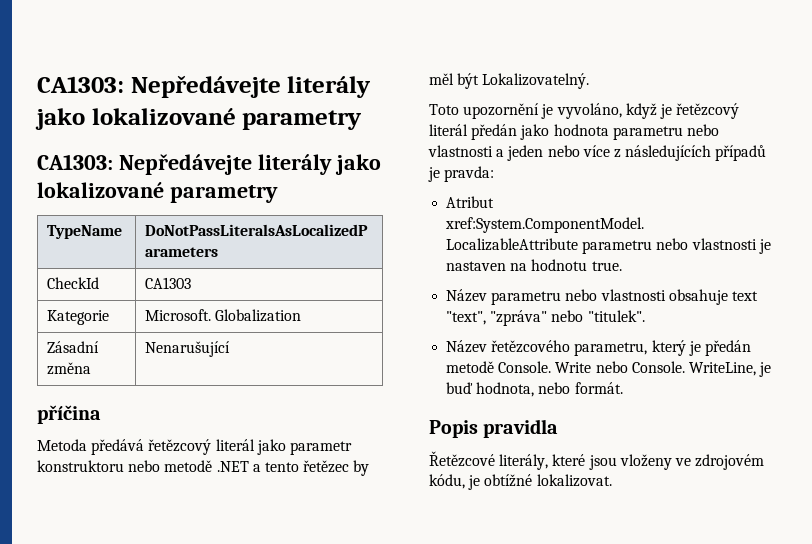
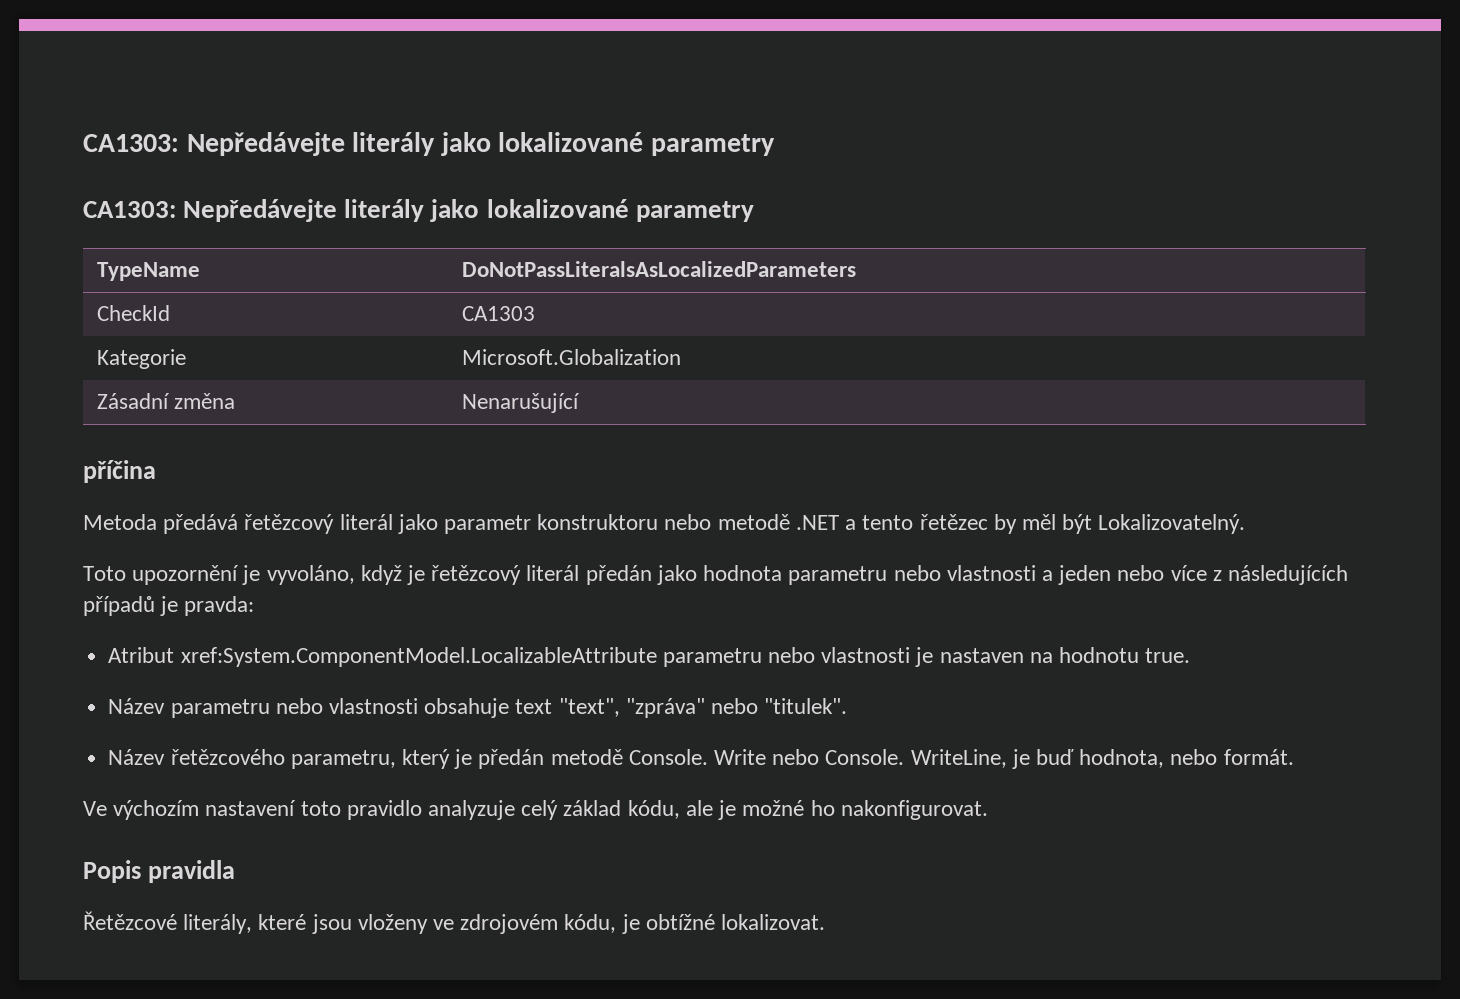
[145,309,302,322] Microsoft. Globalization -> [461,349,681,365] Microsoft.Globalization
(623, 388) none -> [83,800,988,820] // Ve výchozím nastavení toto pravidlo analyzuje celý základ kódu, ale je možné ho nakonfigurovat.

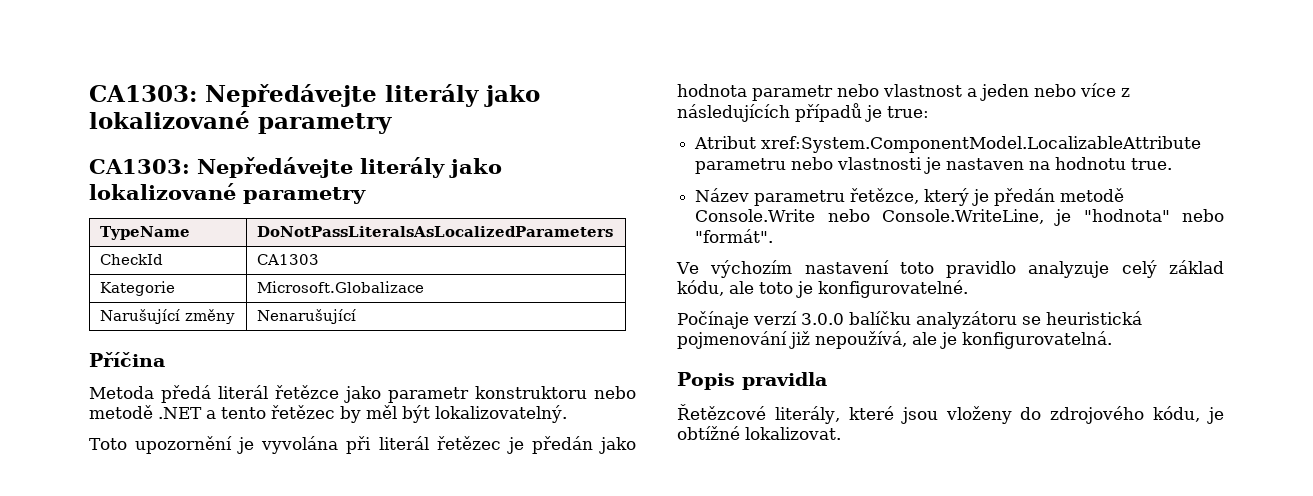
[461,349,681,365] [96,393,235,409] Microsoft.Globalization // Zásadní změna -> [257,281,425,293] [100,309,236,324] Microsoft.Globalizace // Narušující změny
[83,460,156,483] příčina -> [89,352,165,367] Příčina
[163,514,393,534] předává řetězcový literál -> [161,385,339,403] předá literál řetězce
[1098,514,1246,534] Lokalizovatelný. -> [435,405,567,423] lokalizovatelný.
[266,565,1036,585] vyvoláno, když je řetězcový literál předán jako hodnota parametru nebo vlastnosti -> [261,436,636,454] [677,84,962,101] vyvolána při literál řetězec je předán jako hodnota parametr nebo vlastnost
[184,596,255,616] pravda: -> [887,106,929,118] true:
[275,698,848,718] [108,749,1294,769] nebo vlastnosti obsahuje text "text", "zpráva" nebo "titulek". // Název řetězcového parametru, který je předán metodě Console. Write nebo Console. WriteLine, je buď hodnota, nebo formát. -> [850,188,1125,206] [695,209,1224,226] [695,229,774,243] řetězce, který je předán metodě Console.Write nebo Console.WriteLine, je "hodnota" nebo "formát".
[718,800,988,820] je možné ho nakonfigurovat. -> [759,280,968,298] [677,311,1142,329] [677,331,1112,349] toto je konfigurovatelné. // Počínaje verzí 3.0.0 balíčku analyzátoru se heuristická pojmenování již nepoužívá, ale je konfigurovatelná.
[433,914,559,934] ve zdrojovém -> [1020,406,1145,424] do zdrojového

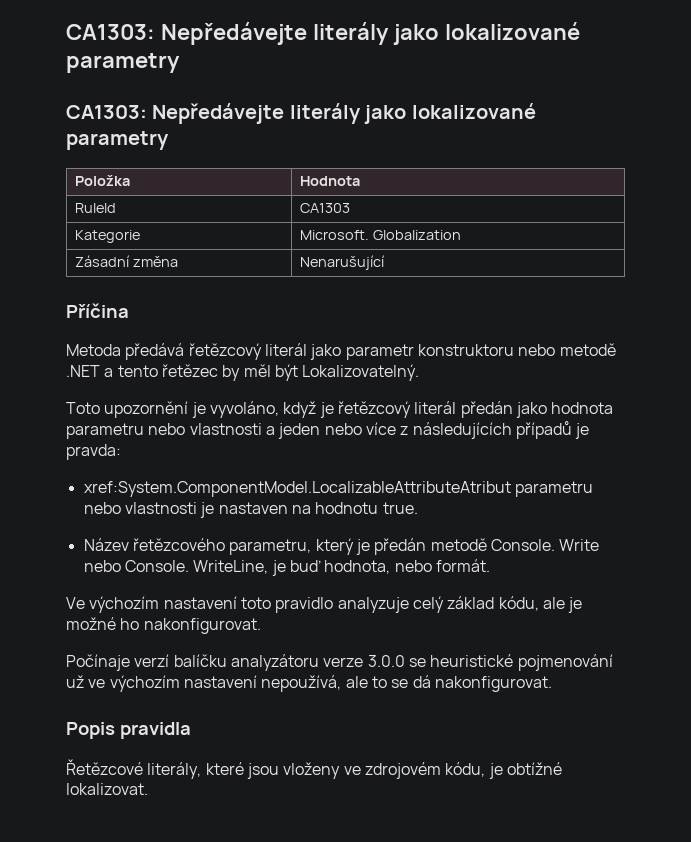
[100,226,191,240] [257,226,614,237] [100,254,164,265] TypeName | DoNotPassLiteralsAsLocalizedParameters // CheckId -> [74,175,130,186] [299,176,360,186] [74,203,116,213] Položka | Hodnota // RuleId
[257,281,425,293] [100,309,236,324] Microsoft.Globalizace // Narušující změny -> [299,230,461,240] [74,255,178,267] Microsoft. Globalization // Zásadní změna
[161,385,339,403] předá literál řetězce -> [125,343,307,360] předává řetězcový literál
[435,405,567,423] lokalizovatelný. -> [302,364,420,381] Lokalizovatelný.
[261,436,636,454] [677,84,962,101] vyvolána při literál řetězec je předán jako hodnota parametr nebo vlastnost -> [209,401,614,418] [66,423,262,439] vyvoláno, když je řetězcový literál předán jako hodnota parametru nebo vlastnosti
[887,106,929,118] [694,136,1202,153] true: // Atribut xref:System.ComponentModel.LocalizableAttribute -> [66,444,121,460] [83,481,511,497] pravda: // xref:System.ComponentModel.LocalizableAttributeAtribut
[754,188,920,206] parametru řetězce, -> [132,538,312,555] řetězcového parametru,
[695,209,1224,226] [695,229,774,243] Console.Write nebo Console.WriteLine, je "hodnota" nebo "formát". -> [490,539,600,551] [83,559,490,576] Console. Write nebo Console. WriteLine, je buď hodnota, nebo formát.
[759,280,968,298] toto je konfigurovatelné. -> [568,597,583,613] [66,617,261,634] je možné ho nakonfigurovat.
[801,313,844,325] 3.0.0 -> (170, 660) none
[1022,311,1142,325] [677,331,1112,349] se heuristická pojmenování již nepoužívá, ale je konfigurovatelná. -> [323,654,613,671] [66,675,552,692] verze 3.0.0 se heuristické pojmenování už ve výchozím nastavení nepoužívá, ale to se dá nakonfigurovat.
[1020,406,1145,424] do zdrojového -> [343,762,441,779] ve zdrojovém

